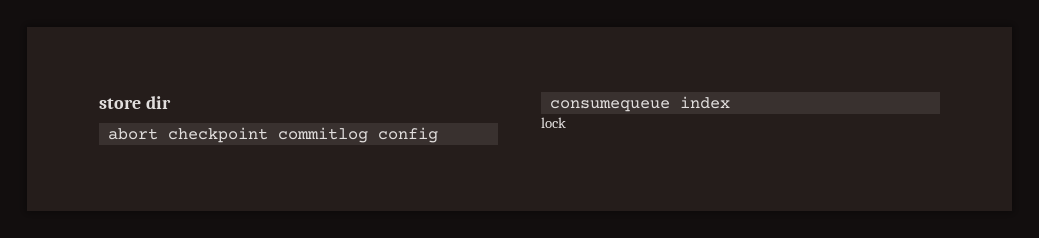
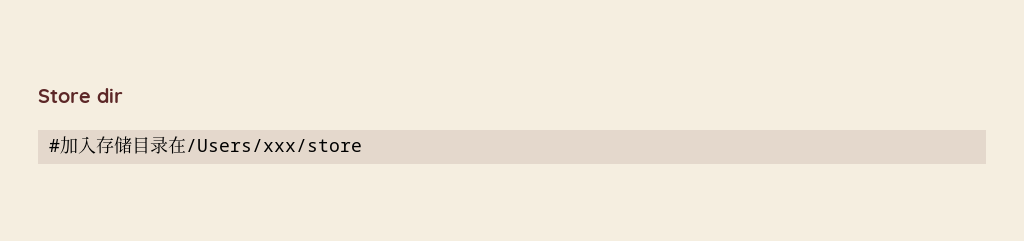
[99,98,141,109] store -> [38,89,91,103] Store
[107,127,438,143] [549,96,730,112] [541,117,566,128] abort checkpoint commitlog config consumequeue index // lock -> [48,136,362,154] #加入存储目录在/Users/xxx/store

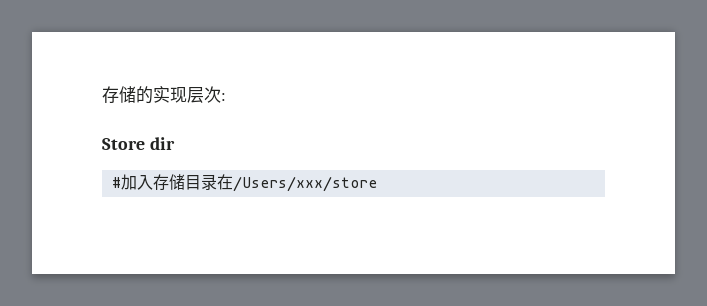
(38, 96) none -> [102,86,226,104] 存储的实现层次: //

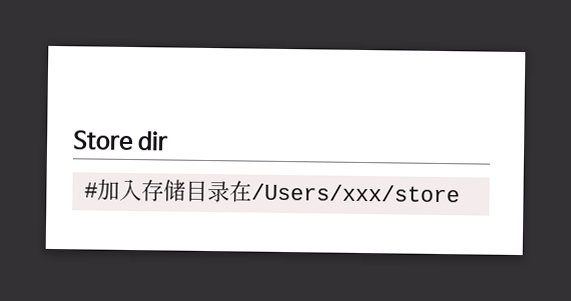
[102,86,226,104] 存储的实现层次: // -> (72, 140) none

